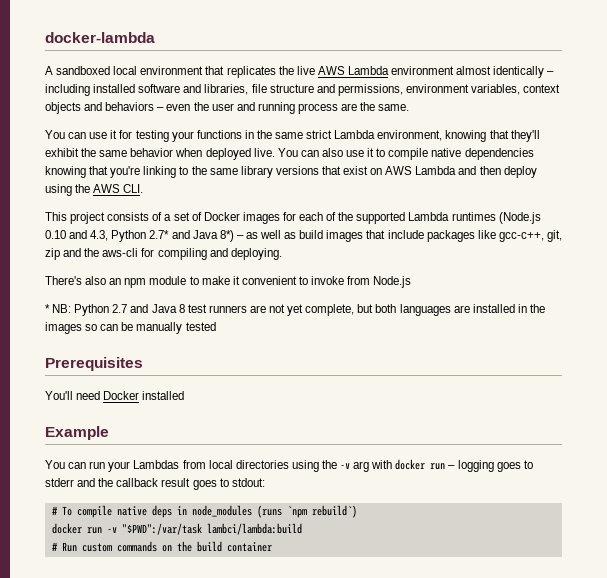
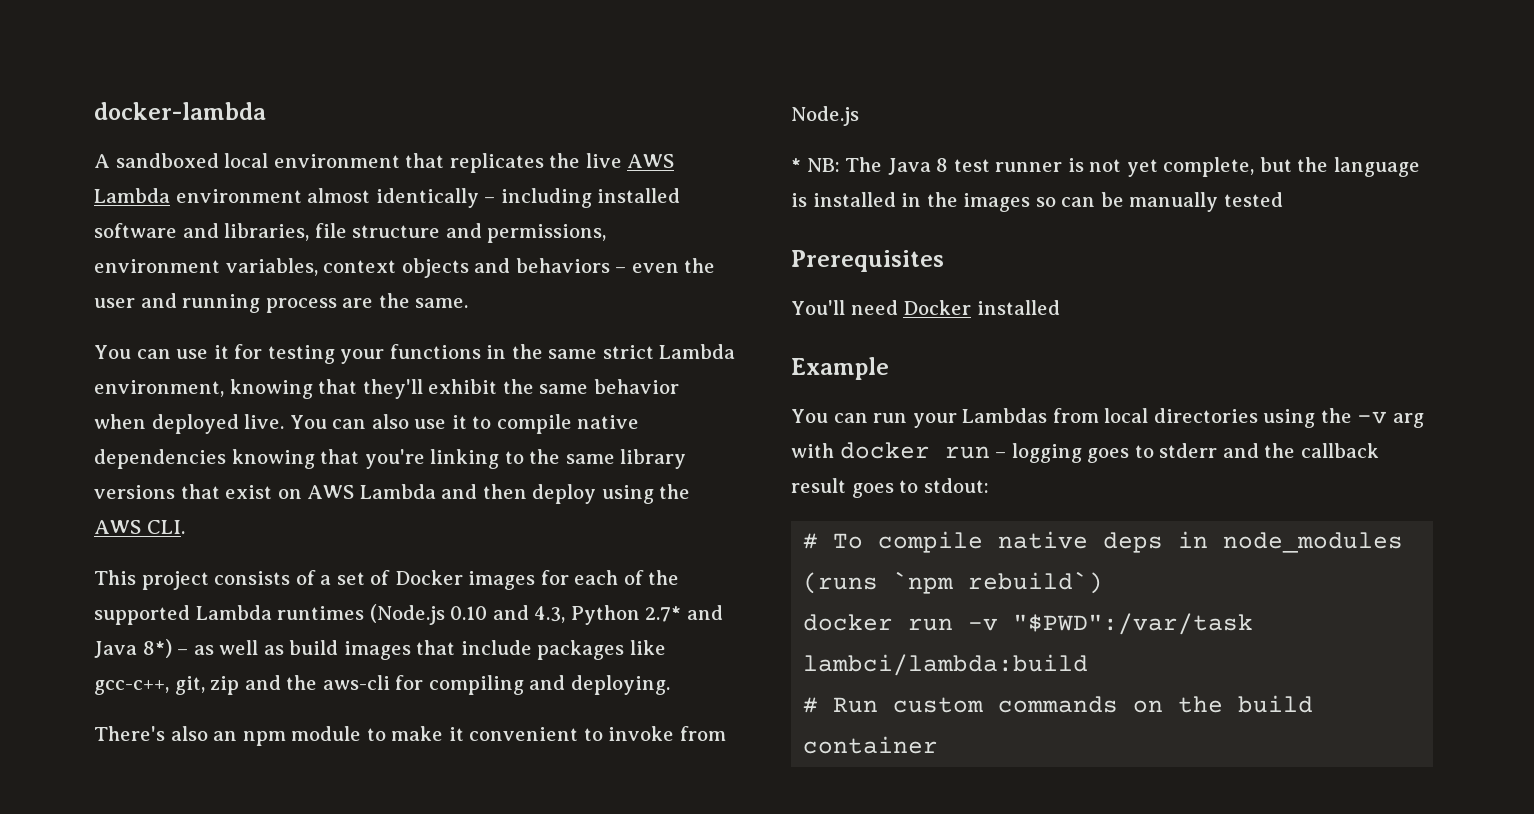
[74,304,149,316] Python 2.7 and -> [845,157,883,172] The
[208,305,266,313] runners are -> [995,158,1084,172] runner is
[375,304,470,316] both languages are -> [1297,157,1420,177] [791,193,807,207] the language is

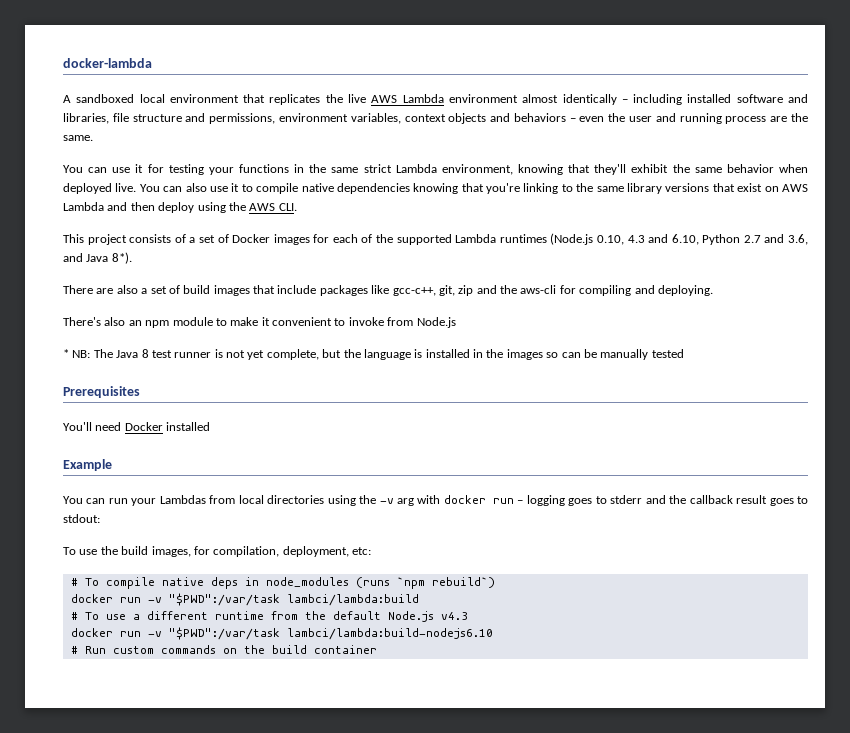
[450,605,723,625] [94,639,284,658] 0.10 and 4.3, Python 2.7* and Java 8*) – as well as -> [596,234,809,245] [63,252,132,264] [63,285,180,294] 0.10, 4.3 and 6.10, Python 2.7 and 3.6, and Java 8*). // There are also a set of
(989, 485) none -> [63,546,371,557] // To use the build images, for compilation, deployment, etc:
(1089, 665) none -> [70,611,468,622] [70,627,493,640] // # To use a different runtime from the default Node.js v4.3 // docker run -v "$PWD":/var/task lambci/lambda:build-nodejs6.10

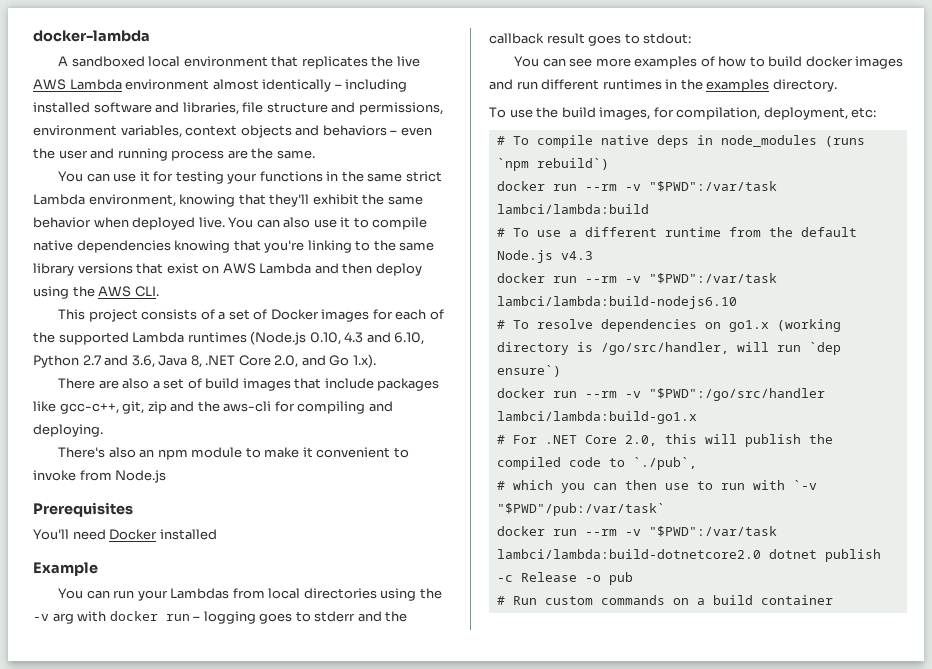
[63,252,132,264] and Java 8*). -> [158,354,376,368] Java 8, .NET Core 2.0, and Go 1.x).
[63,349,684,360] // * NB: The Java 8 test runner is not yet complete, but the language is installed in the images so can be manually tested -> (167, 476) none
(100, 518) none -> [514,56,904,69] [489,79,837,92] // You can see more examples of how to build docker images and run different runtimes in the examples directory.
(141, 600) none -> [584,184,617,191] --rm
(141, 634) none -> [584,276,617,283] --rm
(493, 634) none -> [496,319,841,332] [496,342,841,355] [496,365,561,377] [496,388,825,401] [496,411,697,424] [496,434,833,447] [496,457,697,470] [496,480,817,493] [496,503,665,516] [496,526,777,537] [496,549,881,562] [496,572,633,585] // # To resolve dependencies on go1.x (working directory is /go/src/handler, will run `dep ensure`) // docker run --rm -v "$PWD":/go/src/handler lambci/lambda:build-go1.x // # For .NET Core 2.0, this will publish the compiled code to `./pub`, // # which you can then use to run with `-v "$PWD"/pub:/var/task` // docker run --rm -v "$PWD":/var/task lambci/lambda:build-dotnetcore2.0 dotnet publish -c Release -o pub
[243,645,265,654] the -> [696,598,705,605] a

